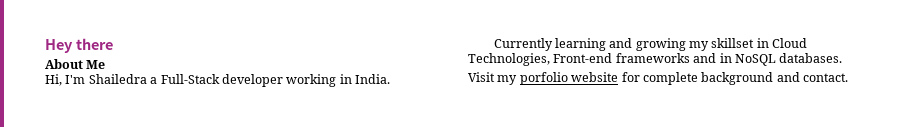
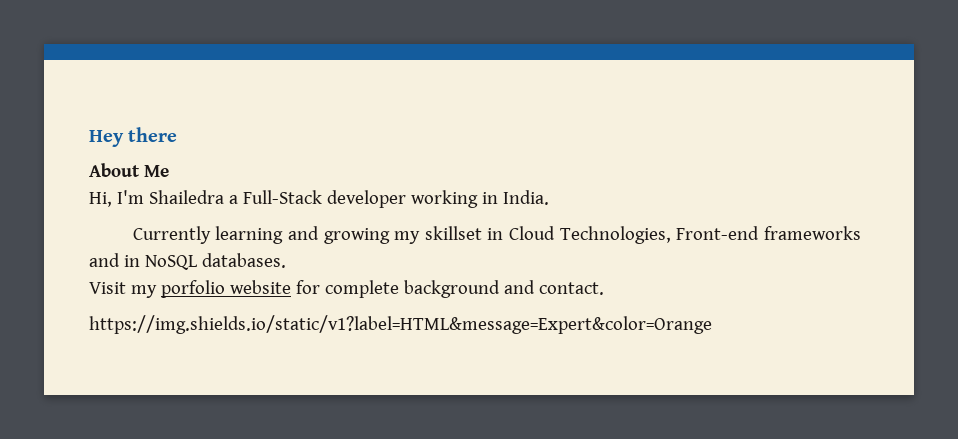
(848, 77) none -> [89,315,712,334] // https://img.shields.io/static/v1?label=HTML&message=Expert&color=Orange

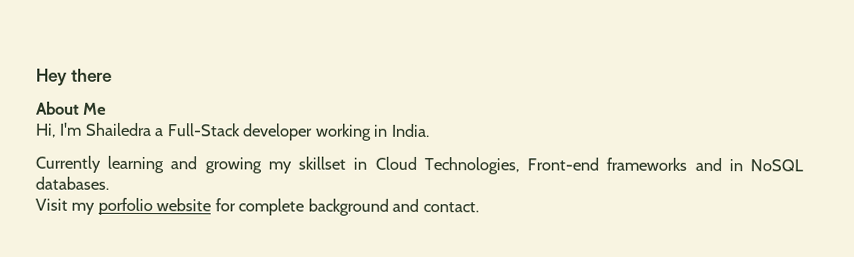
[89,315,712,334] // https://img.shields.io/static/v1?label=HTML&message=Expert&color=Orange -> (479, 207) none

